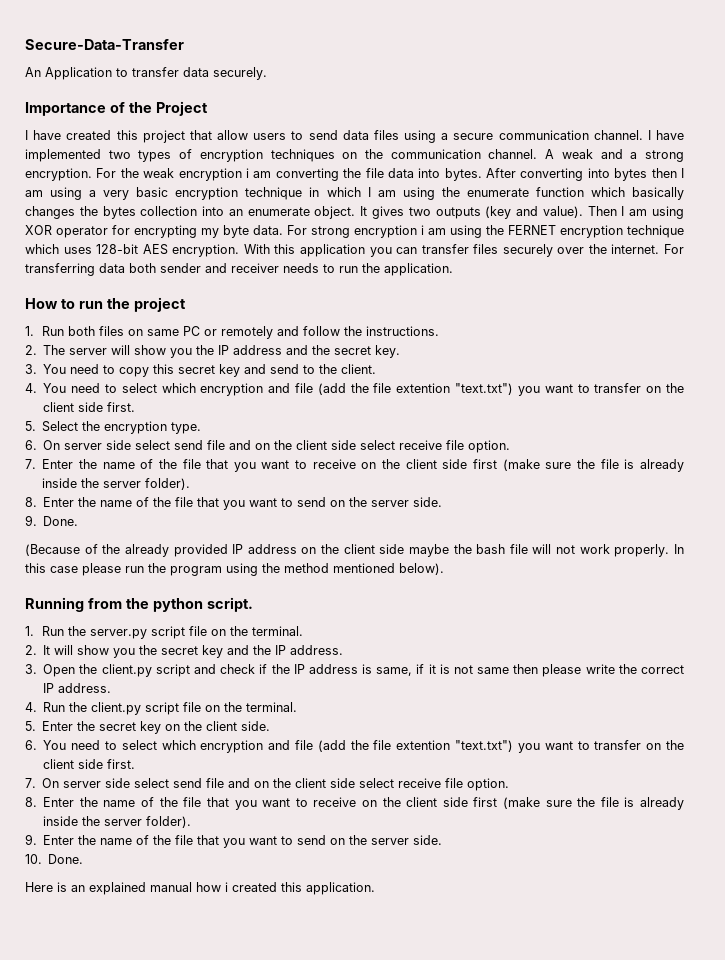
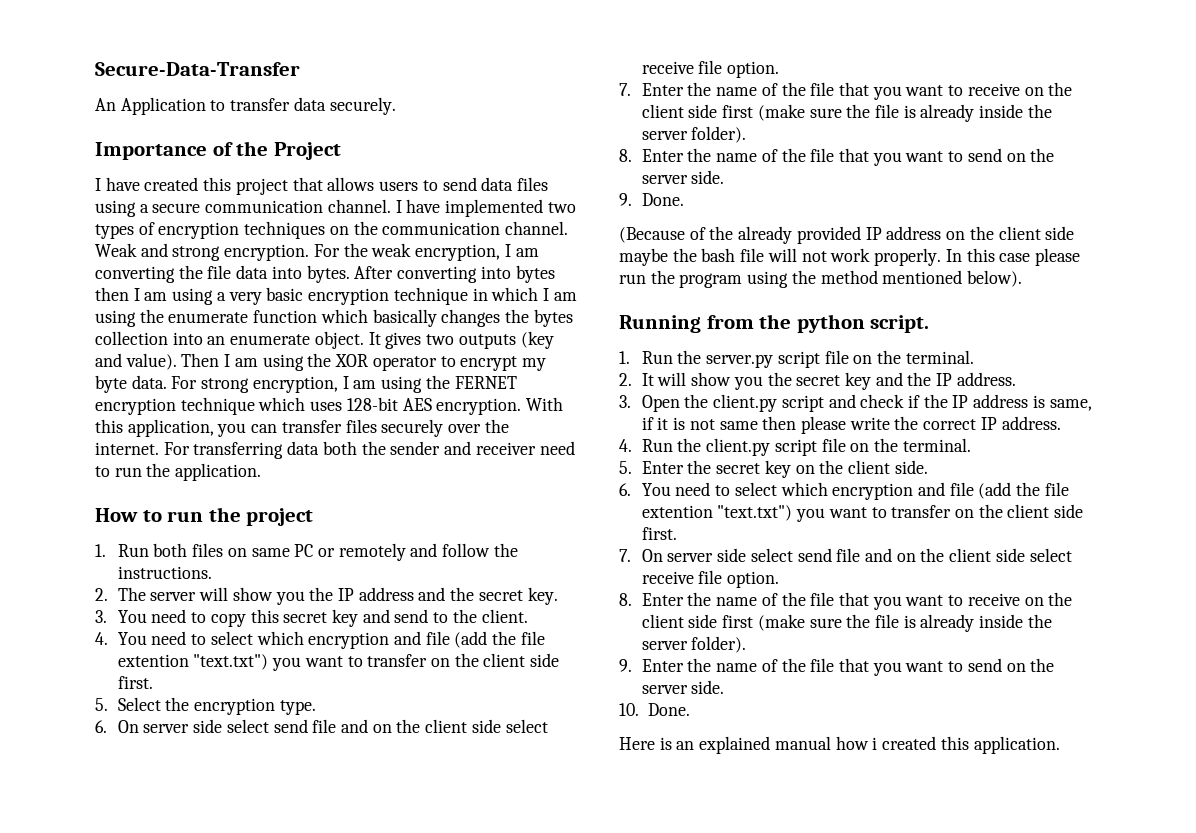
[217,130,248,140] allow -> [327,177,375,191] allows
[545,149,638,159] A weak and a -> [95,243,168,257] Weak and
[178,168,249,181] encryption i -> [415,244,511,261] encryption, I
(685, 212) none -> [307,353,332,367] the
[112,225,197,238] for encrypting -> [440,356,518,371] to encrypt
[354,225,424,238] encryption i -> [252,376,349,393] encryption, I
[299,244,365,257] application -> [127,419,214,437] application,
(156, 268) none -> [361,441,386,455] the
[283,263,319,273] needs -> [539,441,575,455] need

